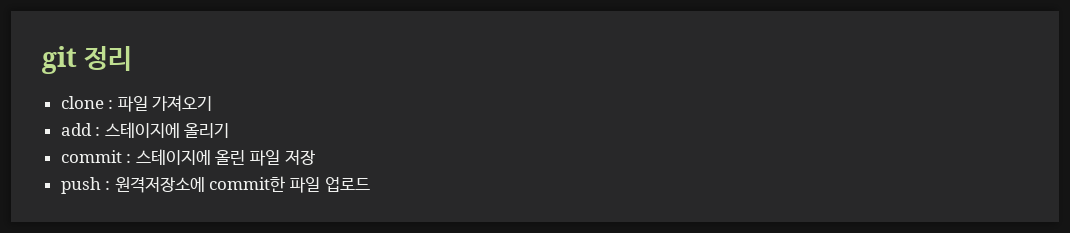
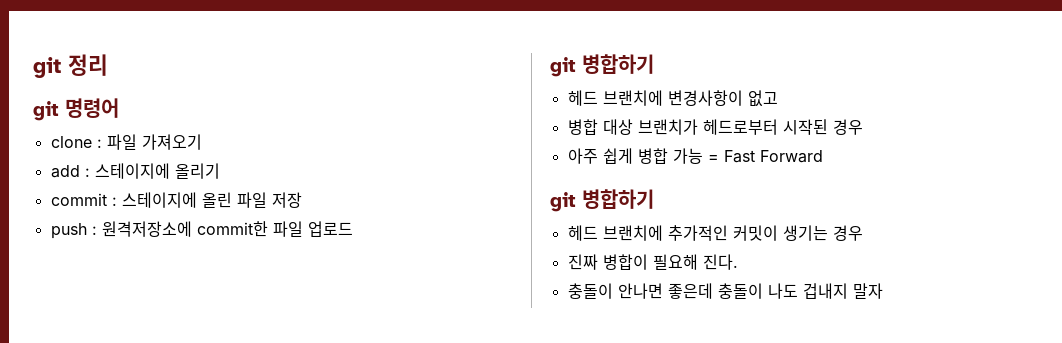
(133, 58) none -> [33,98,119,121] // git 명령어
(370, 184) none -> [550,54,654,77] [567,90,778,107] [567,119,863,135] [567,148,823,164] [550,189,654,212] [567,225,863,241] [567,254,738,270] [567,283,883,299] // git 병합하기 // 헤드 브랜치에 변경사항이 없고 // 병합 대상 브랜치가 헤드로부터 시작된 경우 // 아주 쉽게 병합 가능 = Fast Forward // git 병합하기 // 헤드 브랜치에 추가적인 커밋이 생기는 경우 // 진짜 병합이 필요해 진다. // 충돌이 안나면 좋은데 충돌이 나도 겁내지 말자

